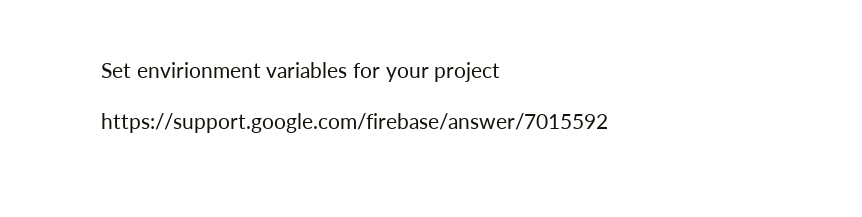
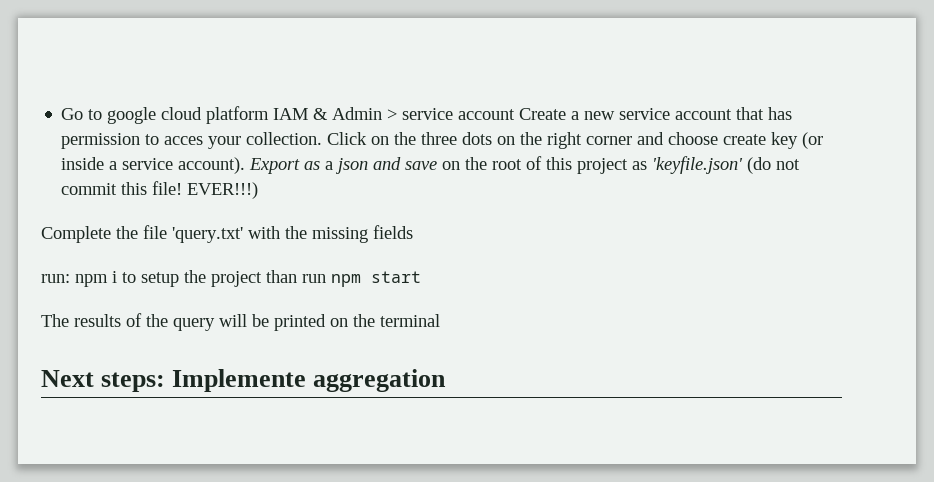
[101,62,501,82] [101,113,608,133] Set envirionment variables for your project // https://support.google.com/firebase/answer/7015592 -> [61,106,793,124] [61,132,824,149] [61,156,801,174] [61,181,259,199] [41,225,413,243] [41,270,421,287] [41,313,440,331] [41,369,447,392] Go to google cloud platform IAM & Admin > service account Create a new service account that has permission to acces your collection. Click on the three dots on the right corner and choose create key (or inside a service account). Export as a json and save on the root of this project as 'keyfile.json' (do not commit this file! EVER!!!) // Complete the file 'query.txt' with the missing fields // run: npm i to setup the project than run npm start // The results of the query will be printed on the terminal // Next steps: Implemente aggregation

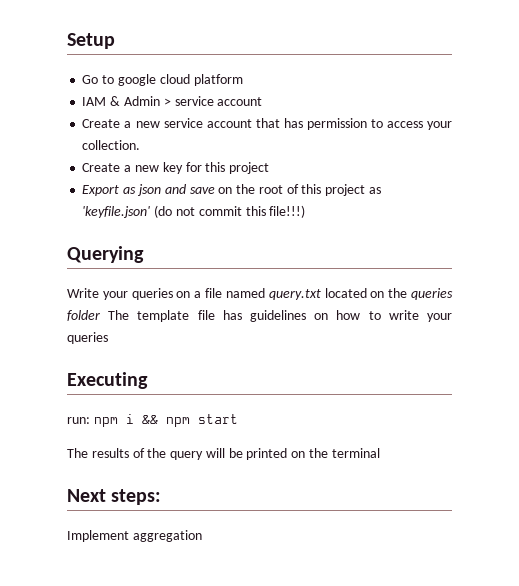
(61, 114) none -> [67,33,115,49] Setup //
(270, 115) none -> (243, 80) //
(516, 114) none -> (263, 101) //
[164,136,204,145] acces -> [386,121,423,128] access
[327,132,824,149] [61,157,246,174] Click on the three dots on the right corner and choose create key (or inside a service account). -> [82,162,270,174] // Create a new key for this project //
[325,161,334,170] a -> (137, 190) none
[152,181,259,199] [41,225,413,243] [41,270,326,287] file! EVER!!!) // Complete the file 'query.txt' with the missing fields // run: npm i to setup the project than run -> [269,205,306,218] [67,246,144,263] [67,288,453,300] [67,310,452,322] [67,332,108,344] [67,372,148,389] [67,414,158,427] file!!!) // Querying // Write your queries on a file named query.txt located on the queries folder The template file has guidelines on how to write your queries // Executing // run: npm i &&
[172,369,307,392] Implemente -> [67,530,129,542] // Implement

